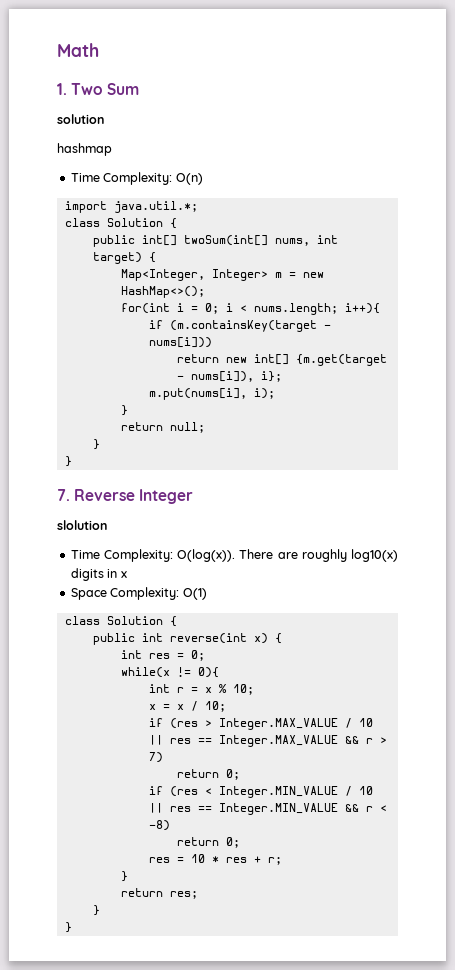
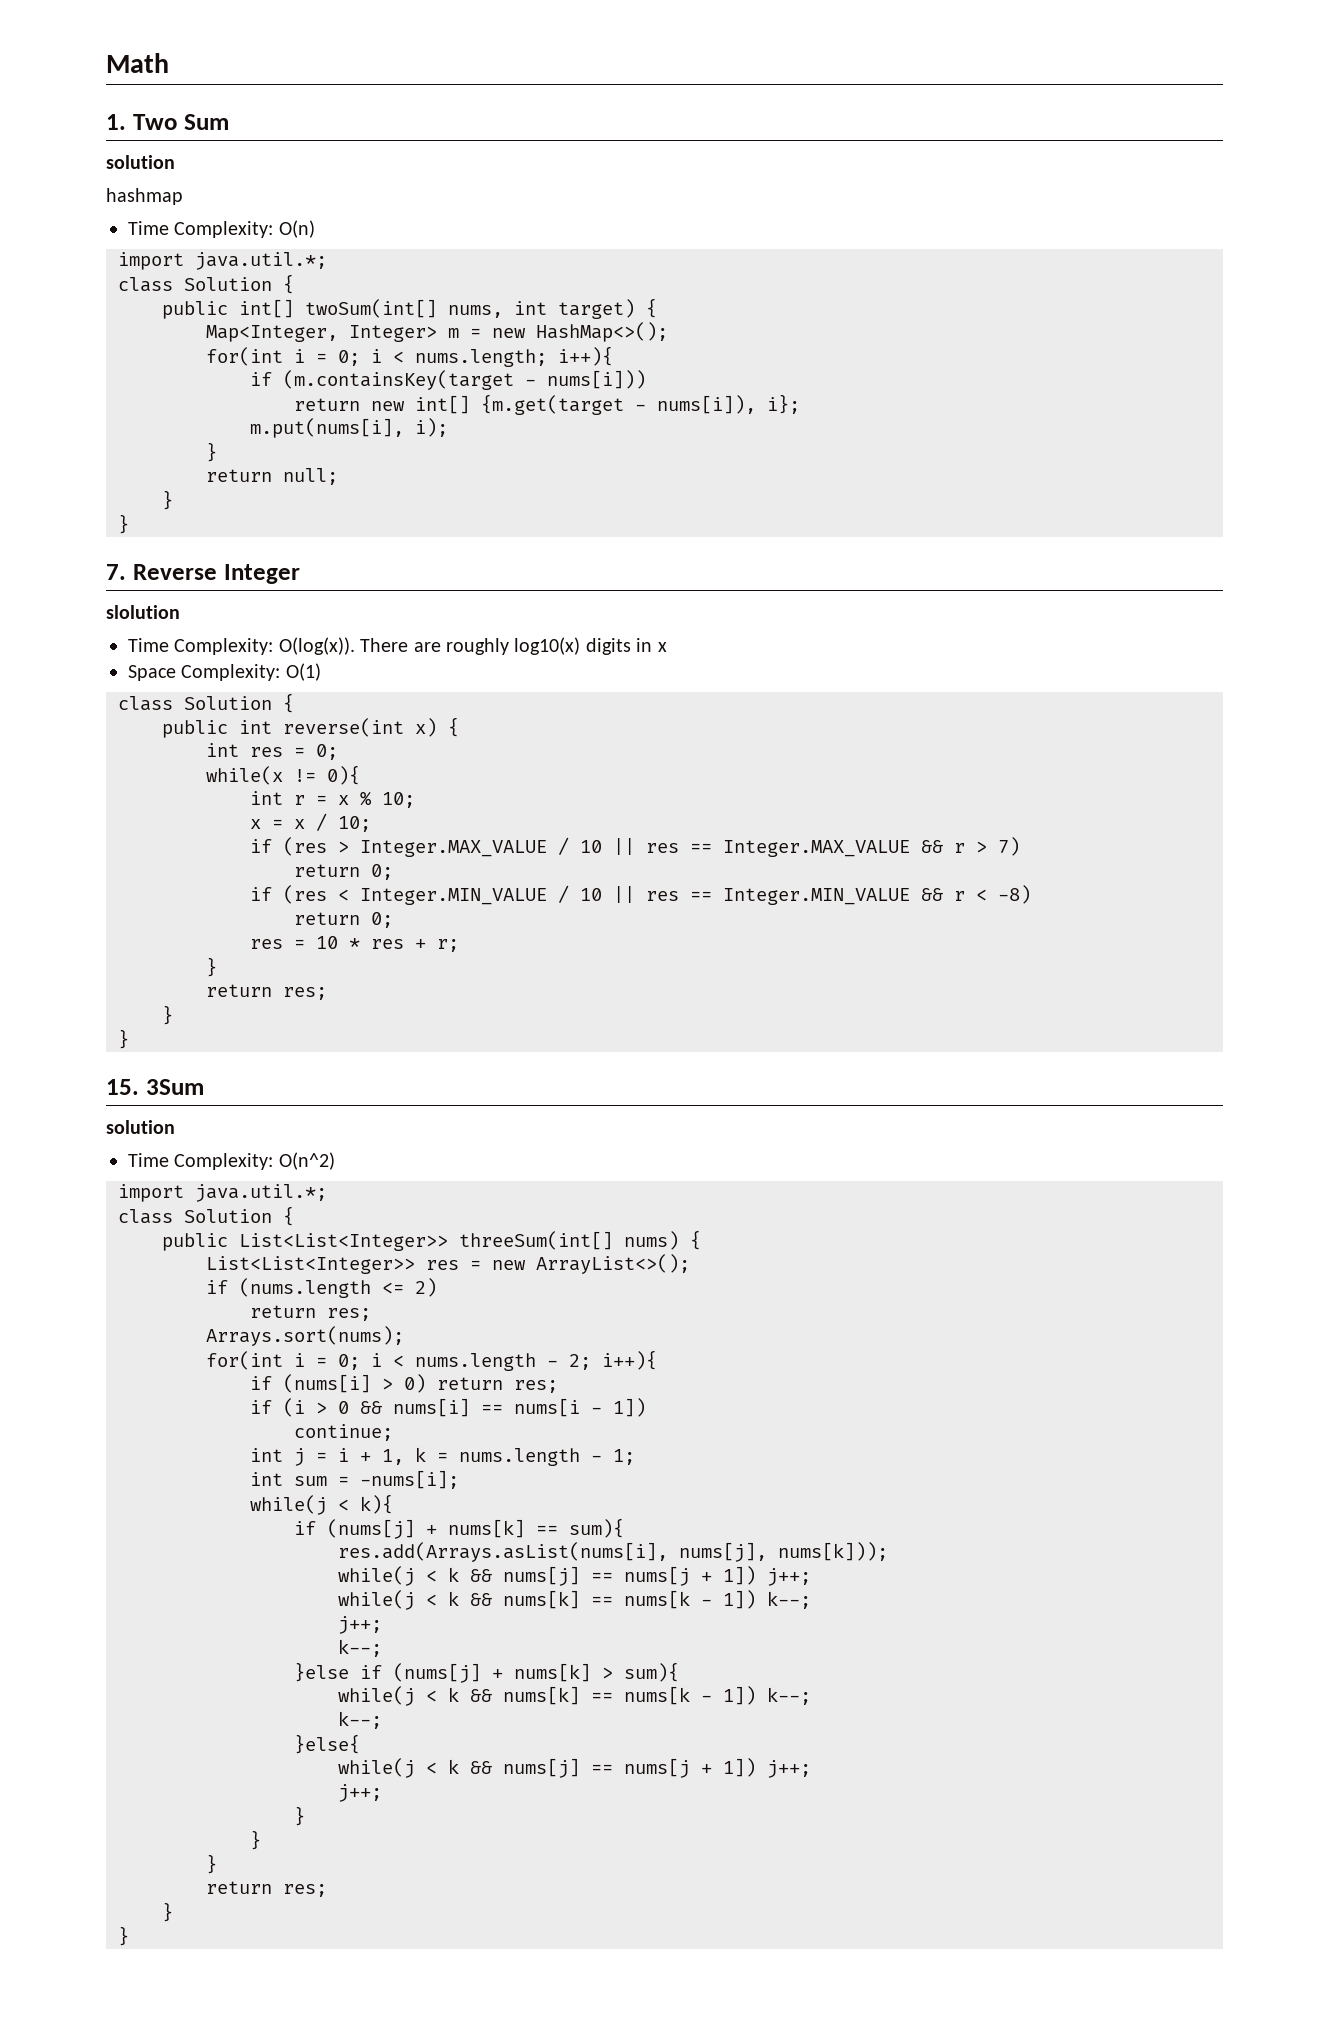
(72, 927) none -> [106,1079,204,1095] [106,1120,175,1134] [128,1152,335,1170] [118,1184,327,1202] [118,1206,294,1226] [162,1230,701,1251] [206,1254,690,1274] [206,1278,437,1298] [250,1305,371,1321] [206,1326,404,1346] [206,1350,657,1371] [250,1374,558,1393] [250,1398,646,1417] [294,1424,393,1441] [250,1447,635,1466] [250,1470,459,1489] [250,1494,393,1515] [294,1518,624,1539] [338,1542,888,1562] [338,1566,811,1586] [338,1590,811,1610] [338,1616,382,1634] [338,1639,382,1657] [294,1662,679,1683] [338,1686,811,1706] [338,1711,382,1729] [294,1734,360,1754] [338,1758,811,1778] [338,1784,382,1802] [294,1806,305,1826] [250,1830,261,1850] [206,1854,217,1874] [206,1881,327,1897] [162,1902,173,1922] [118,1926,129,1946] // 15. 3Sum // solution // Time Complexity: O(n^2) // import java.util.*; // class Solution { // public List<List<Integer>> threeSum(int[] nums) { // List<List<Integer>> res = new ArrayList<>(); // if (nums.length <= 2) // return res; // Arrays.sort(nums); // for(int i = 0; i < nums.length - 2; i++){ // if (nums[i] > 0) return res; // if (i > 0 && nums[i] == nums[i - 1]) // continue; // int j = i + 1, k = nums.length - 1; // int sum = -nums[i]; // while(j < k){ // if (nums[j] + nums[k] == sum){ // res.add(Arrays.asList(nums[i], nums[j], nums[k])); // while(j < k && nums[j] == nums[j + 1]) j++; // while(j < k && nums[k] == nums[k - 1]) k--; // j++; // k--; // }else if (nums[j] + nums[k] > sum){ // while(j < k && nums[k] == nums[k - 1]) k--; // k--; // }else{ // while(j < k && nums[j] == nums[j + 1]) j++; // j++; // } // } // } // return res; // } // }

